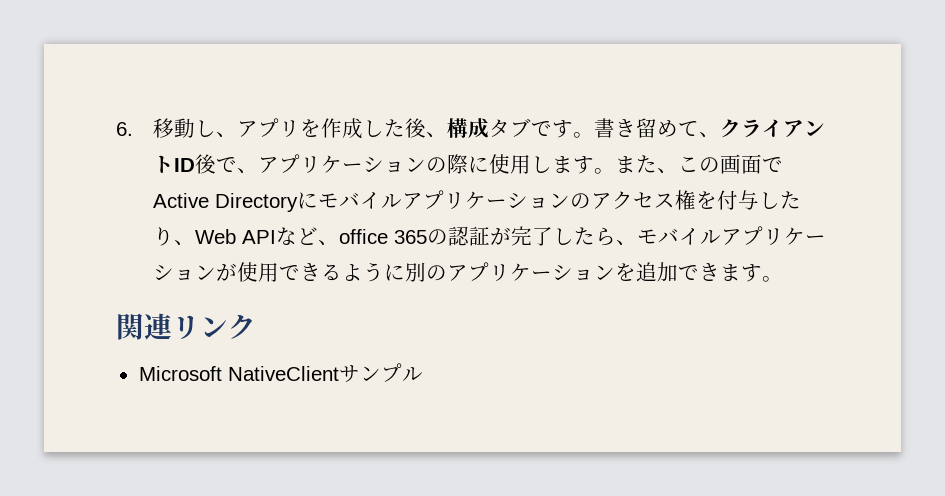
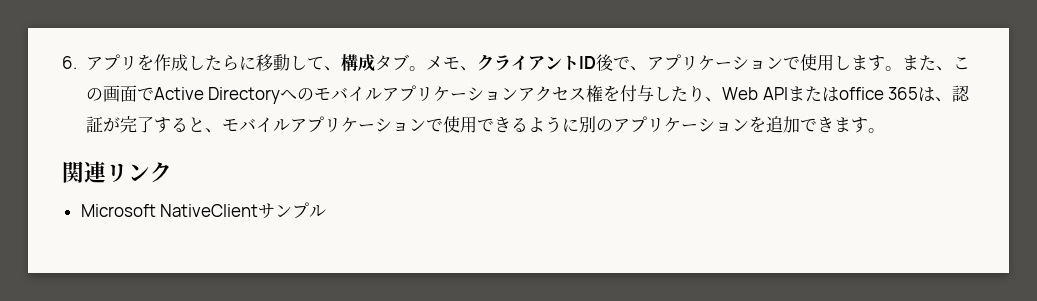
[153,118,238,138] 移動し、 -> (77, 62) none
[405,118,700,138] 後、構成タブです。書き留めて -> [221,54,460,72] らに移動して、構成タブ。メモ
[426,154,490,174] の際に -> [782,56,800,70] で
[297,190,592,209] にモバイルアプリケーションの -> [280,85,519,102] へのモバイルアプリケーション
[276,227,340,246] など、 -> [787,86,839,102] または
[427,229,449,245] の -> [918,87,953,102] は、
[553,227,617,246] したら -> [153,117,205,133] すると
[216,263,238,281] が -> [425,118,443,132] で

